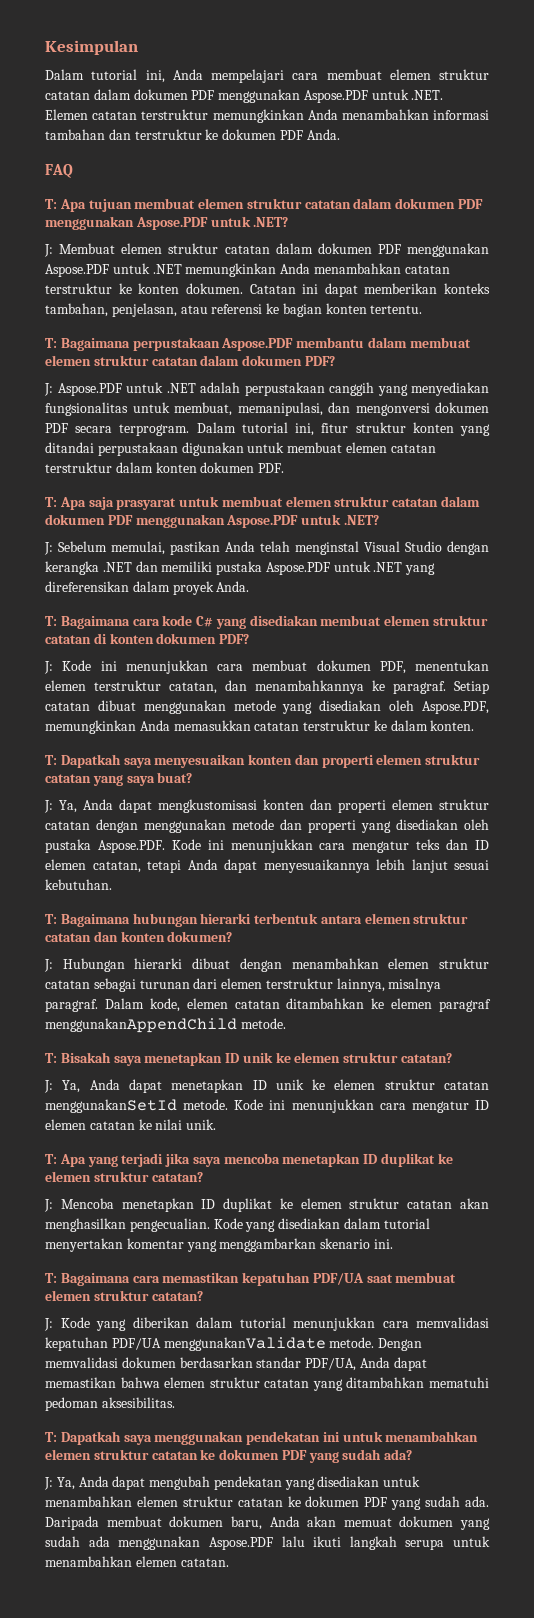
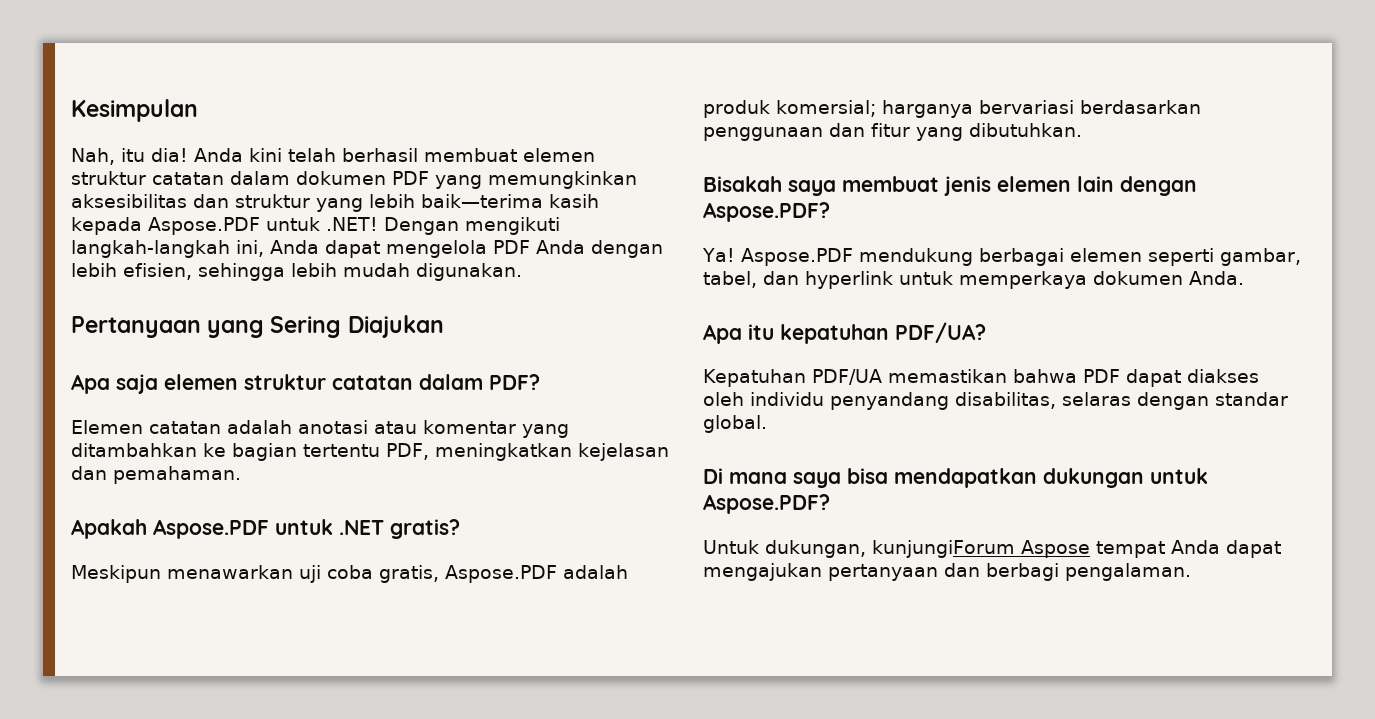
[45,69,489,83] [45,89,444,103] [45,109,490,123] [45,129,340,140] [45,164,73,178] [45,198,484,212] [45,216,289,230] [44,243,489,257] [45,263,450,277] [45,283,490,297] [45,303,423,317] [45,337,471,351] [45,355,335,366] [44,382,489,396] [45,402,489,416] [45,422,491,436] [45,442,436,456] [45,462,285,473] [45,496,481,510] [45,514,379,528] [44,541,489,555] [45,561,436,575] [45,581,250,595] [45,615,489,629] [45,633,250,644] [44,660,489,674] [45,680,489,694] [45,700,489,714] [45,720,475,734] [45,754,481,768] [45,772,193,786] [44,799,489,813] [45,819,489,833] [45,839,490,853] [45,859,489,873] [45,879,112,890] [45,913,469,927] [45,931,233,942] [44,958,489,972] [45,978,442,992] [45,998,491,1012] [45,1018,286,1033] [45,1052,453,1066] [44,1079,490,1093] [45,1099,489,1113] [45,1119,217,1130] [45,1153,453,1167] [45,1171,203,1182] [44,1198,489,1212] [45,1218,430,1232] [45,1238,393,1252] [45,1272,457,1286] [45,1290,203,1301] [44,1317,489,1331] [45,1337,423,1351] [45,1357,427,1371] [45,1377,489,1391] [45,1397,175,1411] [45,1431,479,1445] [45,1449,413,1463] [44,1476,421,1490] [45,1496,490,1510] [45,1516,490,1530] [45,1536,490,1550] [45,1556,229,1567] Dalam tutorial ini, Anda mempelajari cara membuat elemen struktur catatan dalam dokumen PDF menggunakan Aspose.PDF untuk .NET. Elemen catatan terstruktur memungkinkan Anda menambahkan informasi tambahan dan terstruktur ke dokumen PDF Anda. // FAQ // T: Apa tujuan membuat elemen struktur catatan dalam dokumen PDF menggunakan Aspose.PDF untuk .NET? // J: Membuat elemen struktur catatan dalam dokumen PDF menggunakan Aspose.PDF untuk .NET memungkinkan Anda menambahkan catatan terstruktur ke konten dokumen. Catatan ini dapat memberikan konteks tambahan, penjelasan, atau referensi ke bagian konten tertentu. // T: Bagaimana perpustakaan Aspose.PDF membantu dalam membuat elemen struktur catatan dalam dokumen PDF? // J: Aspose.PDF untuk .NET adalah perpustakaan canggih yang menyediakan fungsionalitas untuk membuat, memanipulasi, dan mengonversi dokumen PDF secara terprogram. Dalam tutorial ini, fitur struktur konten yang ditandai perpustakaan digunakan untuk membuat elemen catatan terstruktur dalam konten dokumen PDF. // T: Apa saja prasyarat untuk membuat elemen struktur catatan dalam dokumen PDF menggunakan Aspose.PDF untuk .NET? // J: Sebelum memulai, pastikan Anda telah menginstal Visual Studio dengan kerangka .NET dan memiliki pustaka Aspose.PDF untuk .NET yang direferensikan dalam proyek Anda. // T: Bagaimana cara kode C# yang disediakan membuat elemen struktur catatan di konten dokumen PDF? // J: Kode ini menunjukkan cara membuat dokumen PDF, menentukan elemen terstruktur catatan, dan menambahkannya ke paragraf. Setiap catatan dibuat menggunakan metode yang disediakan oleh Aspose.PDF, memungkinkan Anda memasukkan catatan terstruktur ke dalam konten. // T: Dapatkah saya menyesuaikan konten dan properti elemen struktur catatan yang saya buat? // J: Ya, Anda dapat mengkustomisasi konten dan properti elemen struktur catatan dengan menggunakan metode dan properti yang disediakan oleh pustaka Aspose.PDF. Kode ini menunjukkan cara mengatur teks dan ID elemen catatan, tetapi Anda dapat menyesuaikannya lebih lanjut sesuai kebutuhan. // T: Bagaimana hubungan hierarki terbentuk antara elemen struktur catatan dan konten dokumen? // J: Hubungan hierarki dibuat dengan menambahkan elemen struktur catatan sebagai turunan dari elemen terstruktur lainnya, misalnya paragraf. Dalam kode, elemen catatan ditambahkan ke elemen paragraf menggunakanAppendChild metode. // T: Bisakah saya menetapkan ID unik ke elemen struktur catatan? // J: Ya, Anda dapat menetapkan ID unik ke elemen struktur catatan menggunakanSetId metode. Kode ini menunjukkan cara mengatur ID elemen catatan ke nilai unik. // T: Apa yang terjadi jika saya mencoba menetapkan ID duplikat ke elemen struktur catatan? // J: Mencoba menetapkan ID duplikat ke elemen struktur catatan akan menghasilkan pengecualian. Kode yang disediakan dalam tutorial menyertakan komentar yang menggambarkan skenario ini. // T: Bagaimana cara memastikan kepatuhan PDF/UA saat membuat elemen struktur catatan? // J: Kode yang diberikan dalam tutorial menunjukkan cara memvalidasi kepatuhan PDF/UA menggunakanValidate metode. Dengan memvalidasi dokumen berdasarkan standar PDF/UA, Anda dapat memastikan bahwa elemen struktur catatan yang ditambahkan mematuhi pedoman aksesibilitas. // T: Dapatkah saya menggunakan pendekatan ini untuk menambahkan elemen struktur catatan ke dokumen PDF yang sudah ada? // J: Ya, Anda dapat mengubah pendekatan yang disediakan untuk menambahkan elemen struktur catatan ke dokumen PDF yang sudah ada. Daripada membuat dokumen baru, Anda akan memuat dokumen yang sudah ada menggunakan Aspose.PDF lalu ikuti langkah serupa untuk menambahkan elemen catatan. -> [71,148,595,165] [71,171,637,189] [71,194,599,212] [71,217,560,235] [71,240,663,258] [71,263,522,281] [71,315,444,338] [71,374,540,394] [71,420,569,438] [71,443,669,461] [71,466,241,484] [71,519,460,539] [71,565,628,583] [703,100,1201,118] [703,123,1082,141] [703,176,1197,196] [703,202,830,222] [702,248,1301,266] [703,271,1244,289] [703,322,986,344] [703,369,1259,387] [703,392,1288,410] [703,415,767,433] [703,468,1208,488] [703,494,830,514] [703,540,1281,558] [703,563,1191,581] Nah, itu dia! Anda kini telah berhasil membuat elemen struktur catatan dalam dokumen PDF yang memungkinkan aksesibilitas dan struktur yang lebih baik—terima kasih kepada Aspose.PDF untuk .NET! Dengan mengikuti langkah-langkah ini, Anda dapat mengelola PDF Anda dengan lebih efisien, sehingga lebih mudah digunakan. // Pertanyaan yang Sering Diajukan // Apa saja elemen struktur catatan dalam PDF? // Elemen catatan adalah anotasi atau komentar yang ditambahkan ke bagian tertentu PDF, meningkatkan kejelasan dan pemahaman. // Apakah Aspose.PDF untuk .NET gratis? // Meskipun menawarkan uji coba gratis, Aspose.PDF adalah produk komersial; harganya bervariasi berdasarkan penggunaan dan fitur yang dibutuhkan. // Bisakah saya membuat jenis elemen lain dengan Aspose.PDF? // Ya! Aspose.PDF mendukung berbagai elemen seperti gambar, tabel, dan hyperlink untuk memperkaya dokumen Anda. // Apa itu kepatuhan PDF/UA? // Kepatuhan PDF/UA memastikan bahwa PDF dapat diakses oleh individu penyandang disabilitas, selaras dengan standar global. // Di mana saya bisa mendapatkan dukungan untuk Aspose.PDF? // Untuk dukungan, kunjungiForum Aspose tempat Anda dapat mengajukan pertanyaan dan berbagi pengalaman.

